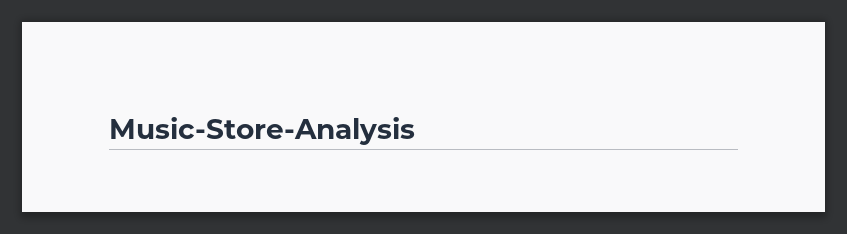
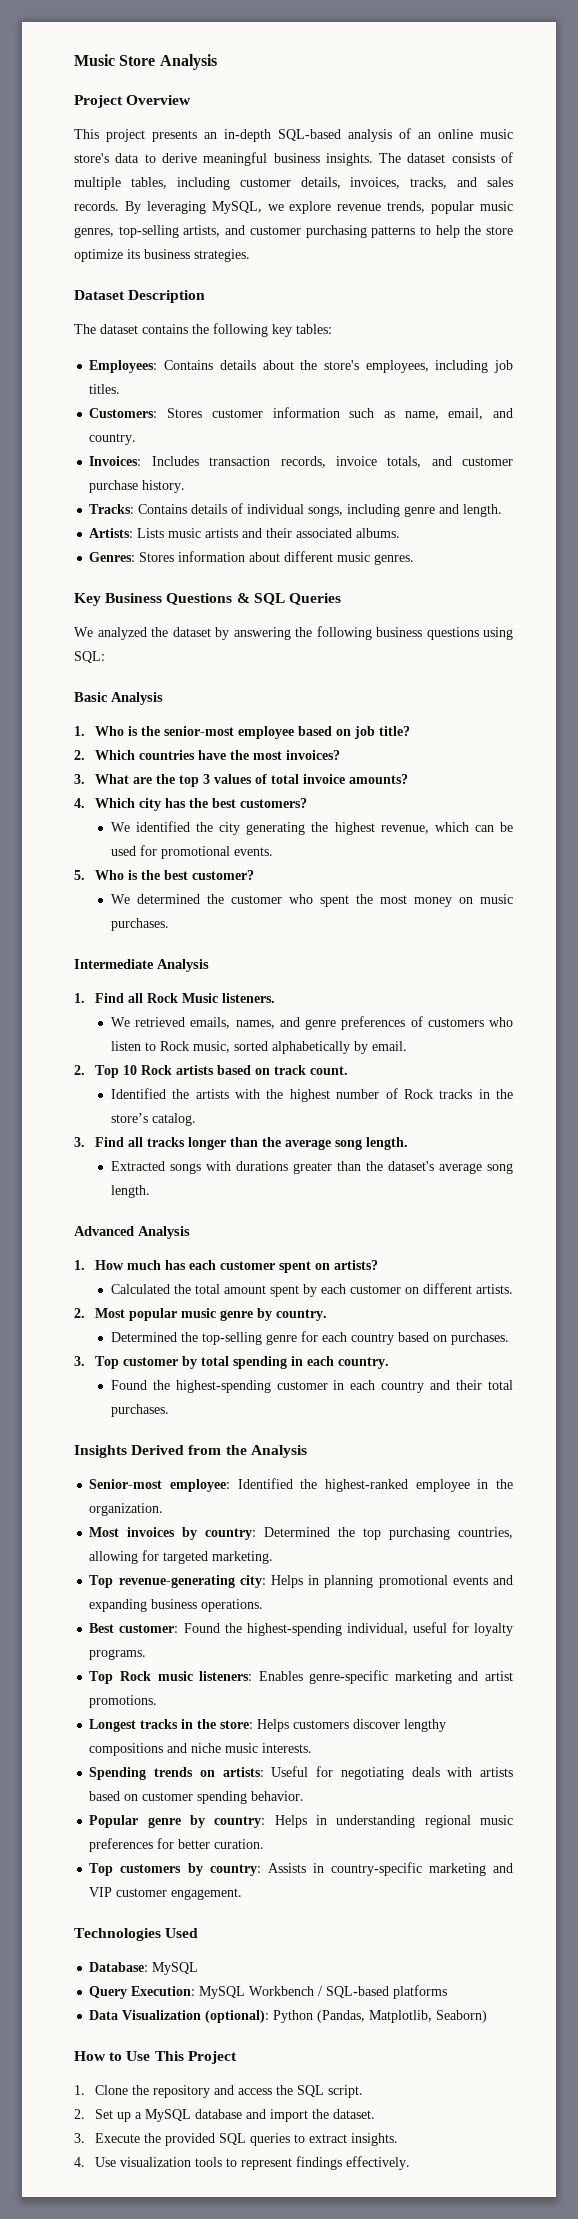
[109,117,415,145] Music-Store-Analysis -> [74,54,217,70] [74,95,192,108] [74,128,513,142] [74,152,513,166] [74,177,513,190] [74,201,514,214] [74,225,513,238] [74,249,250,262] [74,290,206,303] [74,323,332,337] [89,360,513,373] [89,384,121,394] [89,407,513,420] [89,433,137,445] [89,456,513,468] [89,480,186,493] [89,503,503,517] [89,528,401,538] [89,551,415,565] [74,593,341,606] [74,626,513,640] [74,651,105,663] [74,692,163,705] [74,726,411,739] [74,750,341,760] [74,774,409,787] [74,798,308,811] [110,821,513,835] [110,845,273,859] [74,870,255,880] [110,894,513,907] [110,918,169,931] [74,959,209,972] [74,993,276,1003] [110,1016,514,1030] [110,1041,407,1054] [74,1065,349,1078] [110,1088,513,1102] [110,1113,196,1126] [74,1137,409,1150] [110,1161,513,1174] [110,1185,150,1198] [74,1226,190,1239] [74,1260,379,1273] [110,1283,513,1297] [74,1308,328,1321] [110,1331,509,1345] [74,1356,390,1369] [110,1380,513,1393] [110,1404,169,1417] [74,1445,307,1458] [89,1478,513,1492] [89,1503,164,1516] [89,1527,513,1540] [89,1550,274,1564] [89,1575,513,1588] [89,1599,264,1612] [89,1622,513,1636] [89,1649,147,1660] [89,1670,513,1684] [89,1695,158,1708] [89,1719,447,1732] [89,1743,313,1756] [89,1766,514,1780] [89,1791,305,1804] [89,1815,513,1828] [89,1838,265,1852] [89,1862,513,1876] [89,1887,243,1900] [74,1928,199,1941] [89,1962,199,1975] [89,1985,448,1999] [89,2010,488,2023] [74,2051,237,2064] [74,2085,364,2098] [74,2109,376,2122] [74,2133,399,2146] [74,2156,411,2170] Music Store Analysis // Project Overview // This project presents an in-depth SQL-based analysis of an online music store's data to derive meaningful business insights. The dataset consists of multiple tables, including customer details, invoices, tracks, and sales records. By leveraging MySQL, we explore revenue trends, popular music genres, top-selling artists, and customer purchasing patterns to help the store optimize its business strategies. // Dataset Description // The dataset contains the following key tables: // Employees: Contains details about the store's employees, including job titles. // Customers: Stores customer information such as name, email, and country. // Invoices: Includes transaction records, invoice totals, and customer purchase history. // Tracks: Contains details of individual songs, including genre and length. // Artists: Lists music artists and their associated albums. // Genres: Stores information about different music genres. // Key Business Questions & SQL Queries // We analyzed the dataset by answering the following business questions using SQL: // Basic Analysis // 1. Who is the senior-most employee based on job title? // 2. Which countries have the most invoices? // 3. What are the top 3 values of total invoice amounts? // 4. Which city has the best customers? // We identified the city generating the highest revenue, which can be used for promotional events. // 5. Who is the best customer? // We determined the customer who spent the most money on music purchases. // Intermediate Analysis // 1. Find all Rock Music listeners. // We retrieved emails, names, and genre preferences of customers who listen to Rock music, sorted alphabetically by email. // 2. Top 10 Rock artists based on track count. // Identified the artists with the highest number of Rock tracks in the store’s catalog. // 3. Find all tracks longer than the average song length. // Extracted songs with durations greater than the dataset's average song length. // Advanced Analysis // 1. How much has each customer spent on artists? // Calculated the total amount spent by each customer on different artists. // 2. Most popular music genre by country. // Determined the top-selling genre for each country based on purchases. // 3. Top customer by total spending in each country. // Found the highest-spending customer in each country and their total purchases. // Insights Derived from the Analysis // Senior-most employee: Identified the highest-ranked employee in the organization. // Most invoices by country: Determined the top purchasing countries, allowing for targeted marketing. // Top revenue-generating city: Helps in planning promotional events and expanding business operations. // Best customer: Found the highest-spending individual, useful for loyalty programs. // Top Rock music listeners: Enables genre-specific marketing and artist promotions. // Longest tracks in the store: Helps customers discover lengthy compositions and niche music interests. // Spending trends on artists: Useful for negotiating deals with artists based on customer spending behavior. // Popular genre by country: Helps in understanding regional music preferences for better curation. // Top customers by country: Assists in country-specific marketing and VIP customer engagement. // Technologies Used // Database: MySQL // Query Execution: MySQL Workbench / SQL-based platforms // Data Visualization (optional): Python (Pandas, Matplotlib, Seaborn) // How to Use This Project // 1. Clone the repository and access the SQL script. // 2. Set up a MySQL database and import the dataset. // 3. Execute the provided SQL queries to extract insights. // 4. Use visualization tools to represent findings effectively.

